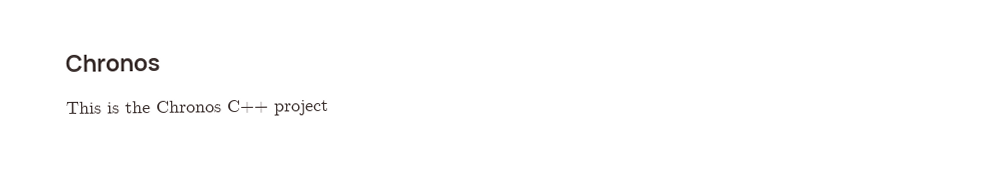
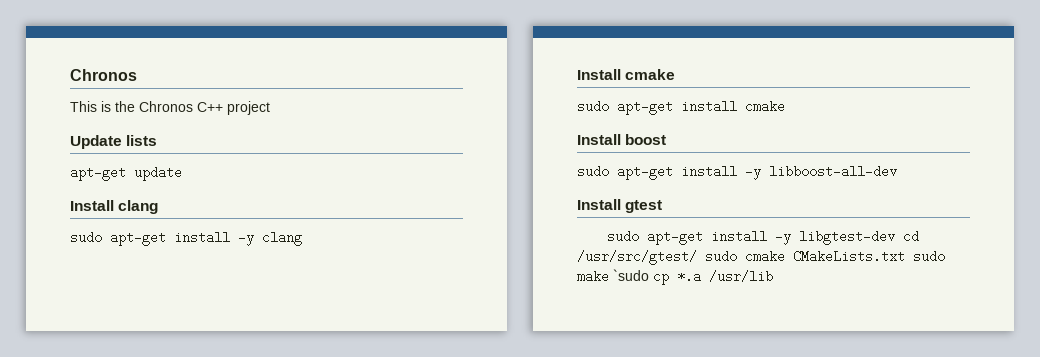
(329, 107) none -> [70,135,158,149] [70,166,182,181] [70,200,159,214] [70,231,302,246] [577,69,676,80] [577,100,785,115] [577,134,667,145] [577,165,897,180] [577,199,663,213] [607,230,920,245] [577,250,945,265] [577,269,773,285] // Update lists // apt-get update // Install clang // sudo apt-get install -y clang // Install cmake // sudo apt-get install cmake // Install boost // sudo apt-get install -y libboost-all-dev // Install gtest // sudo apt-get install -y libgtest-dev cd /usr/src/gtest/ sudo cmake CMakeLists.txt sudo make `sudo cp *.a /usr/lib

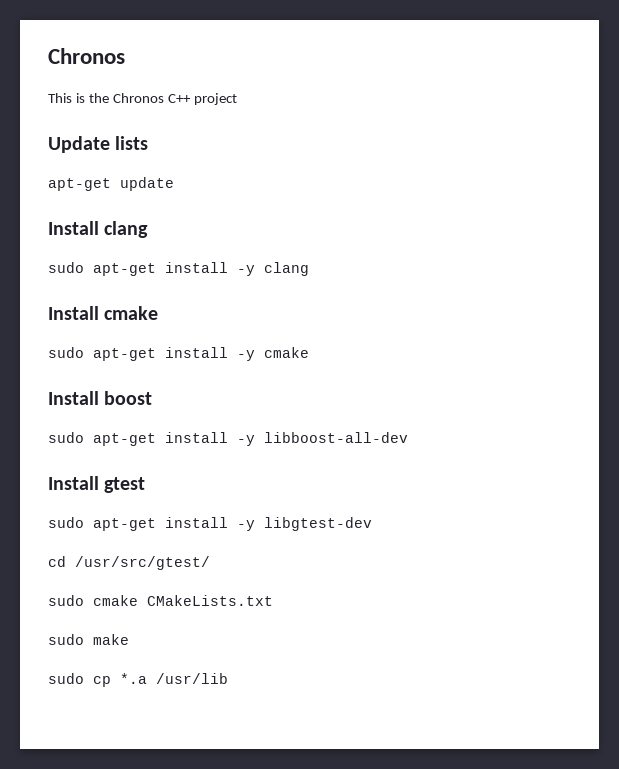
(737, 106) none -> [237,350,255,361] -y
(896, 237) none -> (372, 524) //
(697, 257) none -> (210, 563) //
(905, 256) none -> (273, 600) //
[613,269,649,281] `sudo -> [48,673,84,684] // sudo

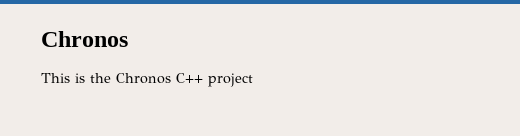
[48,136,149,153] [48,177,174,191] [48,221,149,238] [48,262,309,276] [48,306,159,320] [48,347,309,361] [48,391,153,405] [48,432,408,446] [48,476,146,493] [48,517,372,531] [48,556,210,570] [48,595,273,606] [48,634,129,645] [48,673,228,687] // Update lists // apt-get update // Install clang // sudo apt-get install -y clang // Install cmake // sudo apt-get install -y cmake // Install boost // sudo apt-get install -y libboost-all-dev // Install gtest // sudo apt-get install -y libgtest-dev // cd /usr/src/gtest/ // sudo cmake CMakeLists.txt // sudo make // sudo cp *.a /usr/lib -> (253, 80) none

